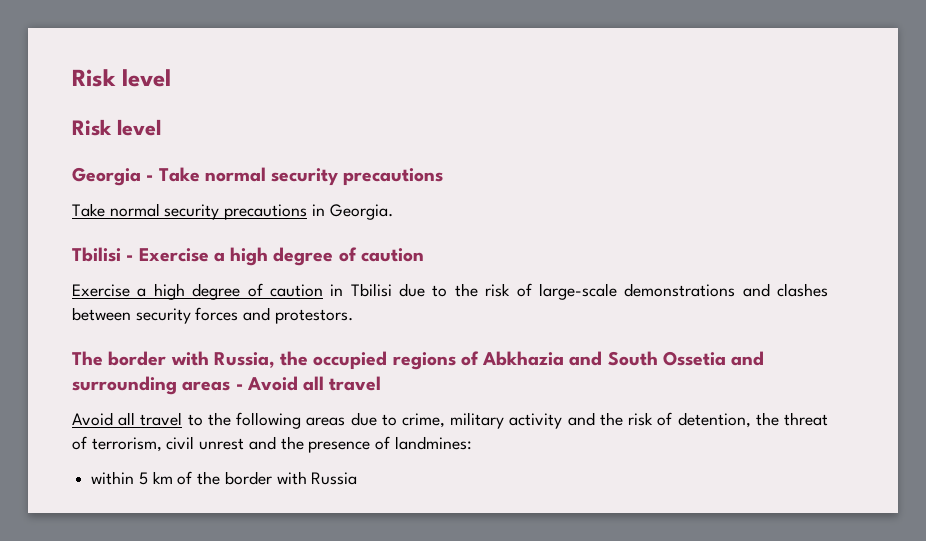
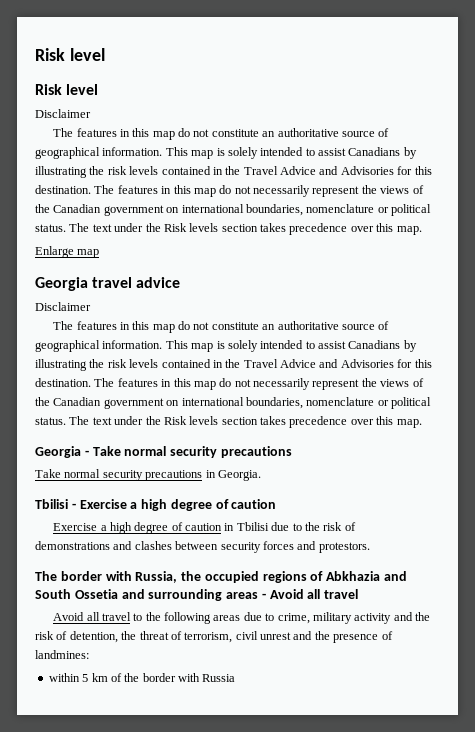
(161, 127) none -> [35,109,91,118] [53,128,390,140] [35,147,417,159] [35,166,432,178] [35,185,424,197] [35,204,431,216] [35,223,422,235] [35,246,100,258] [35,277,181,291] [35,302,91,311] [53,321,390,333] [35,340,417,352] [35,359,432,371] [35,378,424,390] [35,397,431,409] [35,416,422,428] // Disclaimer // The features in this map do not constitute an authoritative source of geographical information. This map is solely intended to assist Canadians by illustrating the risk levels contained in the Travel Advice and Advisories for this destination. The features in this map do not necessarily represent the views of the Canadian government on international boundaries, nomenclature or political status. The text under the Risk levels section takes precedence over this map. // Enlarge map // Georgia travel advice // Disclaimer // The features in this map do not constitute an authoritative source of geographical information. This map is solely intended to assist Canadians by illustrating the risk levels contained in the Travel Advice and Advisories for this destination. The features in this map do not necessarily represent the views of the Canadian government on international boundaries, nomenclature or political status. The text under the Risk levels section takes precedence over this map.
[538,283,617,300] large-scale -> (356, 526) none

